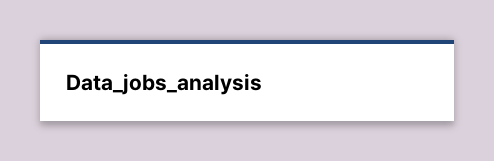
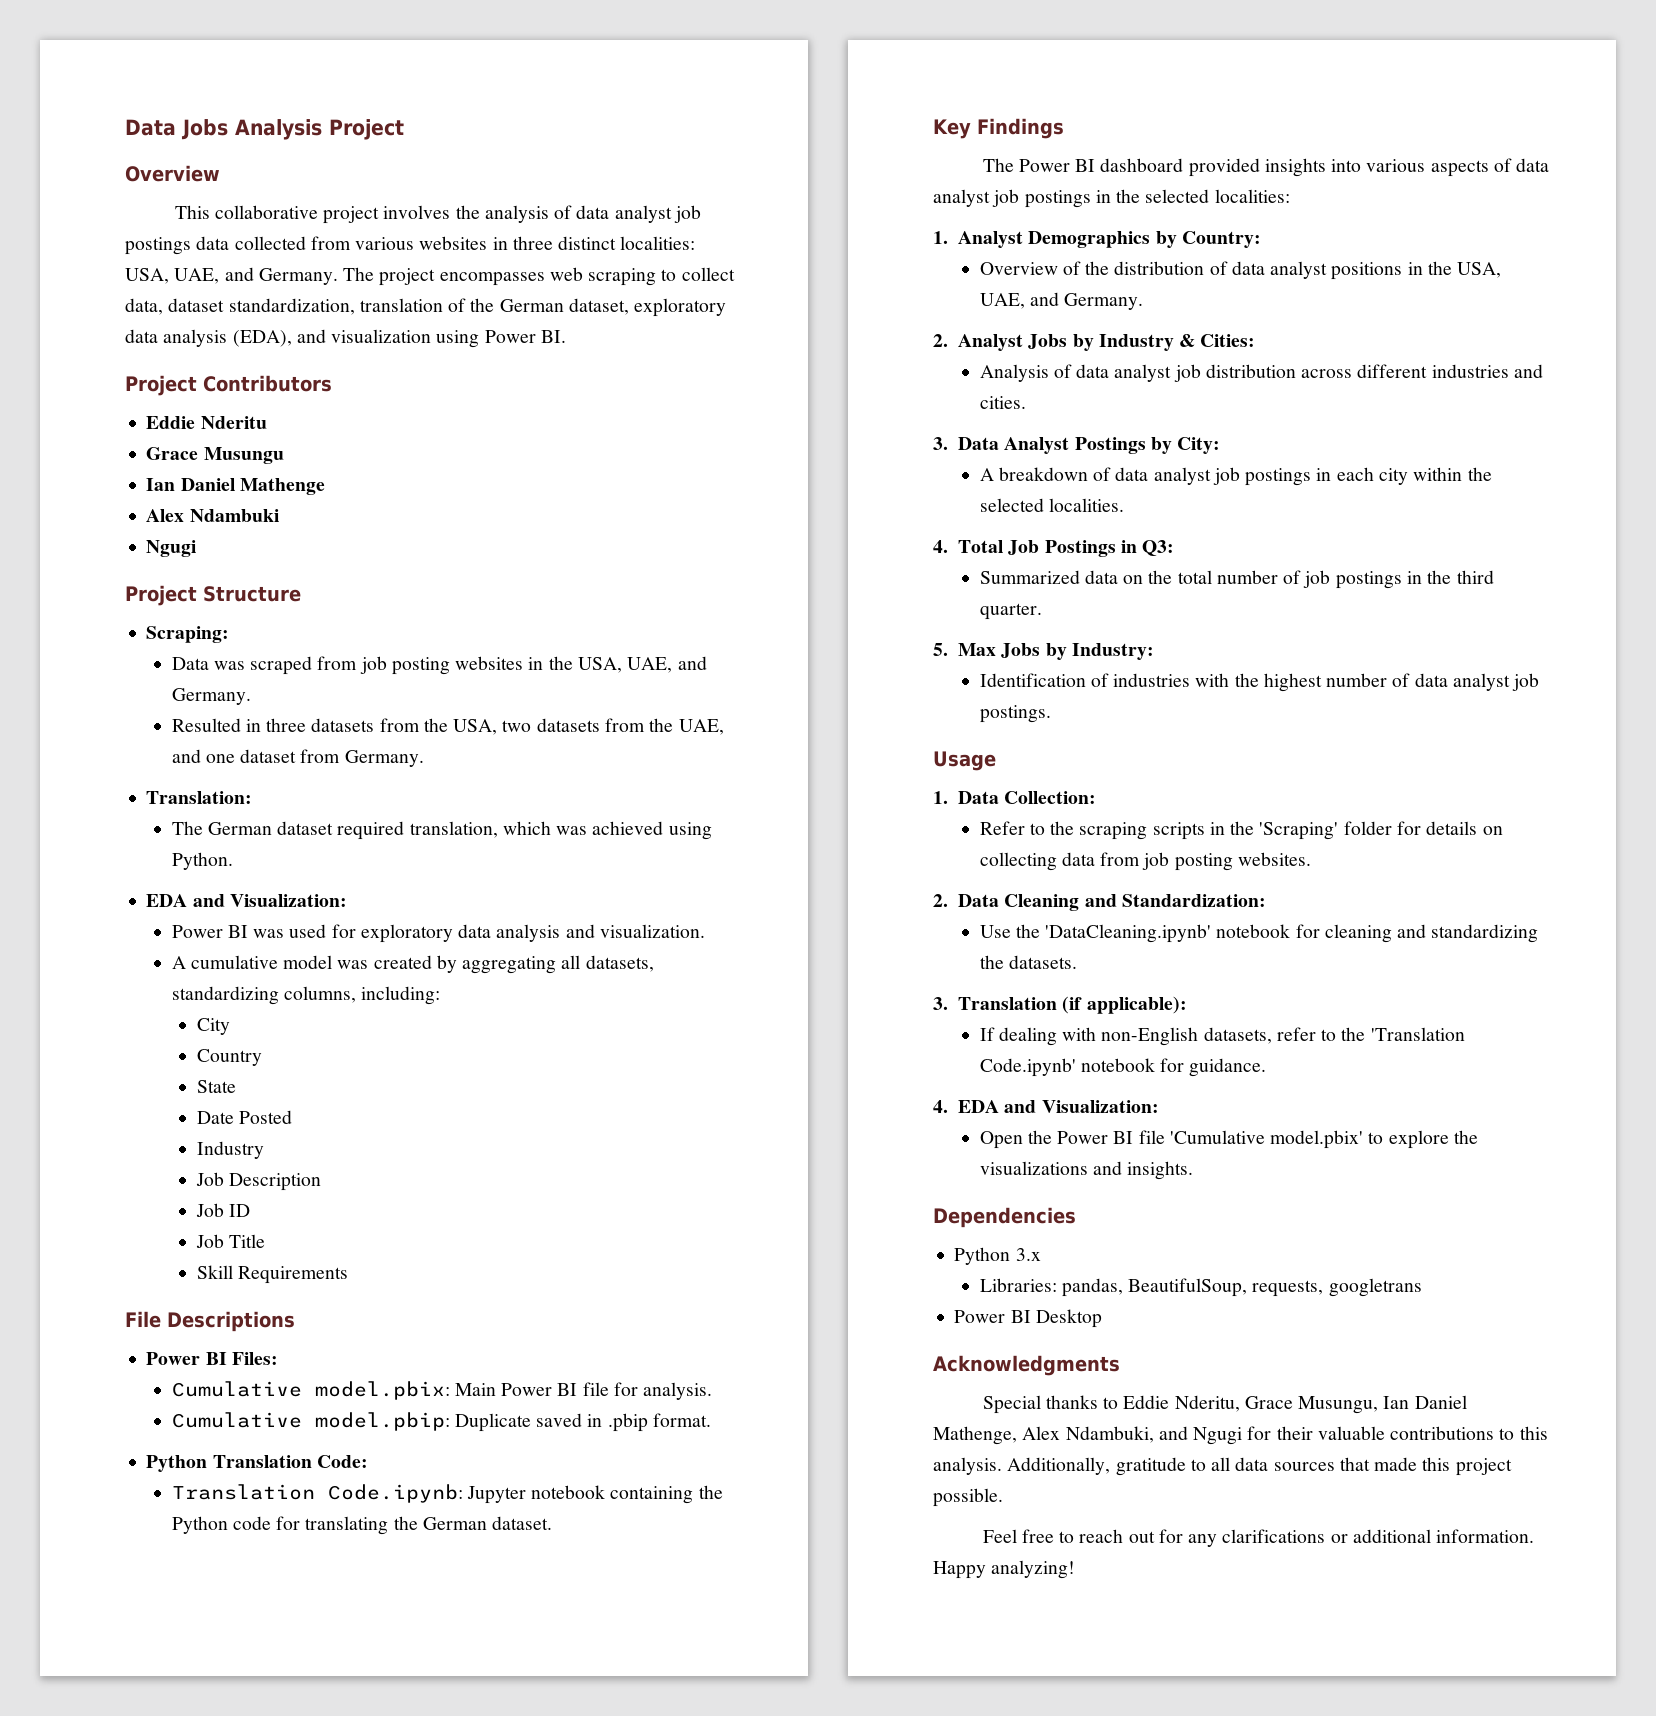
[66,73,262,95] Data_jobs_analysis -> [125,119,404,140] [125,165,220,182] [174,205,701,224] [125,236,696,255] [125,267,735,286] [125,298,727,317] [125,329,566,348] [125,375,332,396] [146,416,267,429] [146,447,284,464] [146,478,325,495] [146,509,279,522] [146,540,197,557] [125,585,301,606] [146,626,230,643] [171,656,707,675] [171,688,251,705] [171,718,724,735] [171,749,424,767] [146,791,253,804] [171,821,712,840] [171,852,233,870] [146,894,347,907] [171,924,705,943] [171,955,654,974] [171,986,441,1005] [196,1018,230,1035] [196,1049,262,1066] [196,1080,236,1093] [196,1110,293,1124] [196,1141,264,1159] [195,1172,322,1191] [195,1203,251,1217] [195,1234,266,1248] [196,1265,349,1284] [125,1311,295,1332] [146,1352,278,1365] [171,1381,713,1400] [171,1412,711,1432] [146,1455,368,1472] [171,1484,723,1504] [171,1516,553,1535] [933,118,1064,139] [982,158,1550,177] [933,189,1290,208] [933,231,1261,248] [979,261,1502,280] [979,292,1144,310] [933,334,1256,351] [979,364,1543,382] [979,396,1026,409] [933,437,1221,454] [979,467,1492,486] [979,498,1124,512] [933,540,1175,557] [979,570,1494,589] [979,603,1042,620] [933,643,1154,660] [979,673,1540,692] [979,705,1051,723] [933,751,996,771] [933,791,1097,804] [979,821,1503,840] [979,852,1311,871] [933,894,1266,911] [979,924,1539,943] [979,955,1077,969] [933,996,1187,1014] [979,1027,1465,1046] [979,1058,1267,1077] [933,1100,1159,1113] [979,1130,1478,1149] [979,1161,1194,1180] [933,1207,1076,1228] [954,1247,1041,1265] [979,1278,1422,1297] [954,1309,1102,1328] [933,1355,1120,1376] [982,1395,1467,1414] [933,1426,1548,1445] [933,1457,1512,1476] [933,1488,1003,1507] [982,1529,1535,1547] [933,1560,1076,1579] Data Jobs Analysis Project // Overview // This collaborative project involves the analysis of data analyst job postings data collected from various websites in three distinct localities: USA, UAE, and Germany. The project encompasses web scraping to collect data, dataset standardization, translation of the German dataset, exploratory data analysis (EDA), and visualization using Power BI. // Project Contributors // Eddie Nderitu // Grace Musungu // Ian Daniel Mathenge // Alex Ndambuki // Ngugi // Project Structure // Scraping: // Data was scraped from job posting websites in the USA, UAE, and Germany. // Resulted in three datasets from the USA, two datasets from the UAE, and one dataset from Germany. // Translation: // The German dataset required translation, which was achieved using Python. // EDA and Visualization: // Power BI was used for exploratory data analysis and visualization. // A cumulative model was created by aggregating all datasets, standardizing columns, including: // City // Country // State // Date Posted // Industry // Job Description // Job ID // Job Title // Skill Requirements // File Descriptions // Power BI Files: // Cumulative model.pbix: Main Power BI file for analysis. // Cumulative model.pbip: Duplicate saved in .pbip format. // Python Translation Code: // Translation Code.ipynb: Jupyter notebook containing the Python code for translating the German dataset. // Key Findings // The Power BI dashboard provided insights into various aspects of data analyst job postings in the selected localities: // 1. Analyst Demographics by Country: // Overview of the distribution of data analyst positions in the USA, UAE, and Germany. // 2. Analyst Jobs by Industry & Cities: // Analysis of data analyst job distribution across different industries and cities. // 3. Data Analyst Postings by City: // A breakdown of data analyst job postings in each city within the selected localities. // 4. Total Job Postings in Q3: // Summarized data on the total number of job postings in the third quarter. // 5. Max Jobs by Industry: // Identification of industries with the highest number of data analyst job postings. // Usage // 1. Data Collection: // Refer to the scraping scripts in the 'Scraping' folder for details on collecting data from job posting websites. // 2. Data Cleaning and Standardization: // Use the 'DataCleaning.ipynb' notebook for cleaning and standardizing the datasets. // 3. Translation (if applicable): // If dealing with non-English datasets, refer to the 'Translation Code.ipynb' notebook for guidance. // 4. EDA and Visualization: // Open the Power BI file 'Cumulative model.pbix' to explore the visualizations and insights. // Dependencies // Python 3.x // Libraries: pandas, BeautifulSoup, requests, googletrans // Power BI Desktop // Acknowledgments // Special thanks to Eddie Nderitu, Grace Musungu, Ian Daniel Mathenge, Alex Ndambuki, and Ngugi for their valuable contributions to this analysis. Additionally, gratitude to all data sources that made this project possible. // Feel free to reach out for any clarifications or additional information. Happy analyzing!

